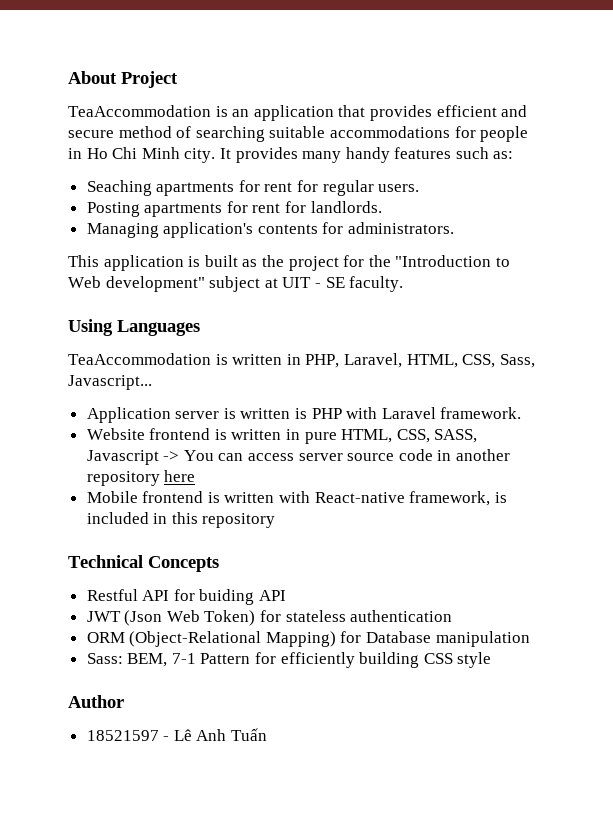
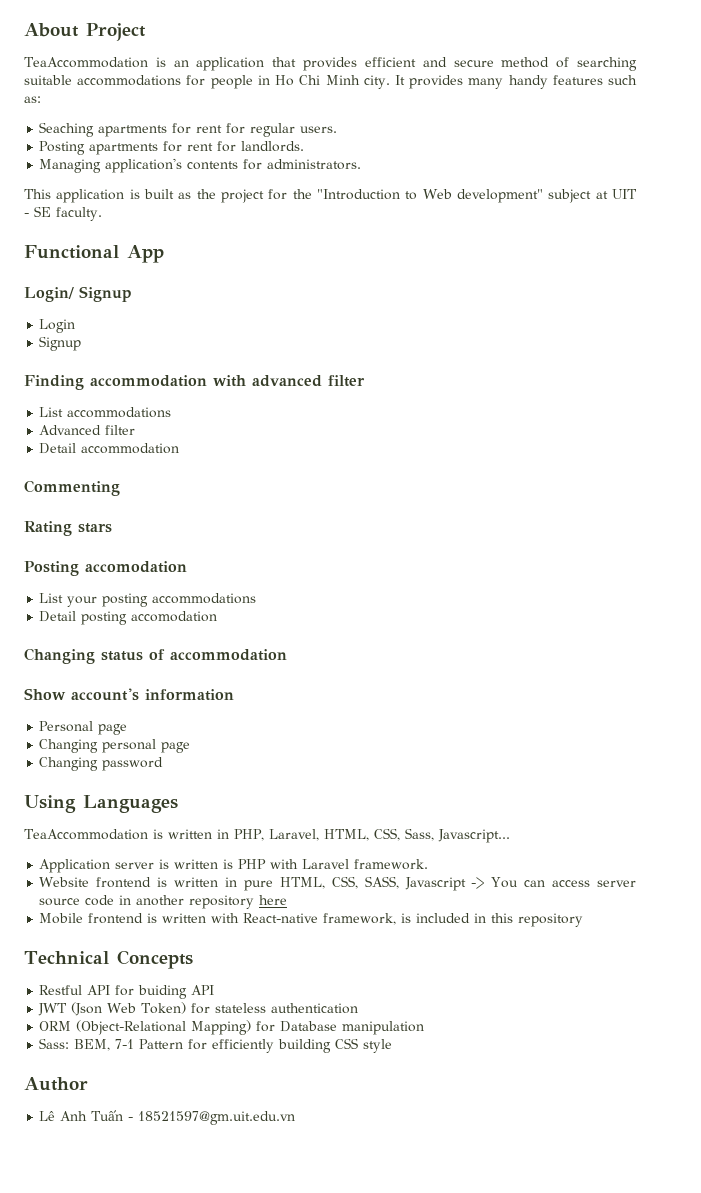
(404, 284) none -> [24,245,164,263] [24,286,132,302] [39,319,76,333] [39,336,82,351] [24,375,365,390] [39,407,172,418] [39,425,136,435] [39,443,180,454] [24,480,120,496] [24,521,112,536] [24,561,187,576] [39,593,257,607] [39,611,218,625] [24,648,287,664] [24,688,234,701] [39,721,128,735] [39,739,191,753] [39,757,164,771] // Functional App // Login/ Signup // Login // Signup // Finding accommodation with advanced filter // List accommodations // Advanced filter // Detail accommodation // Commenting // Rating stars // Posting accomodation // List your posting accommodations // Detail posting accomodation // Changing status of accommodation // Show account's information // Personal page // Changing personal page // Changing password
[86,730,170,741] 18521597 - -> (88, 1084) none
(268, 734) none -> [128,1111,296,1125] - 18521597@gm.uit.edu.vn

